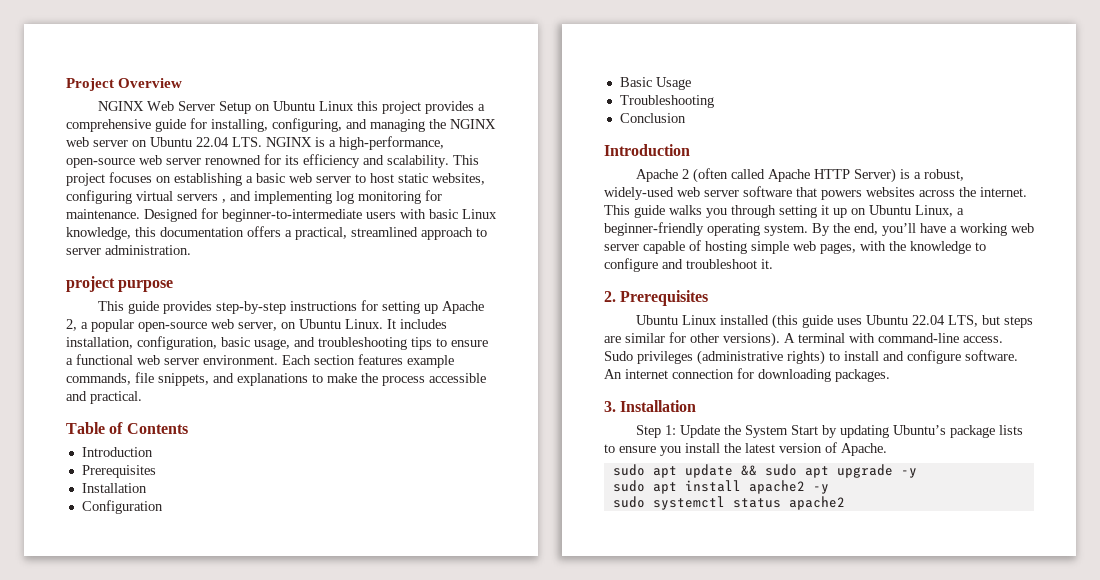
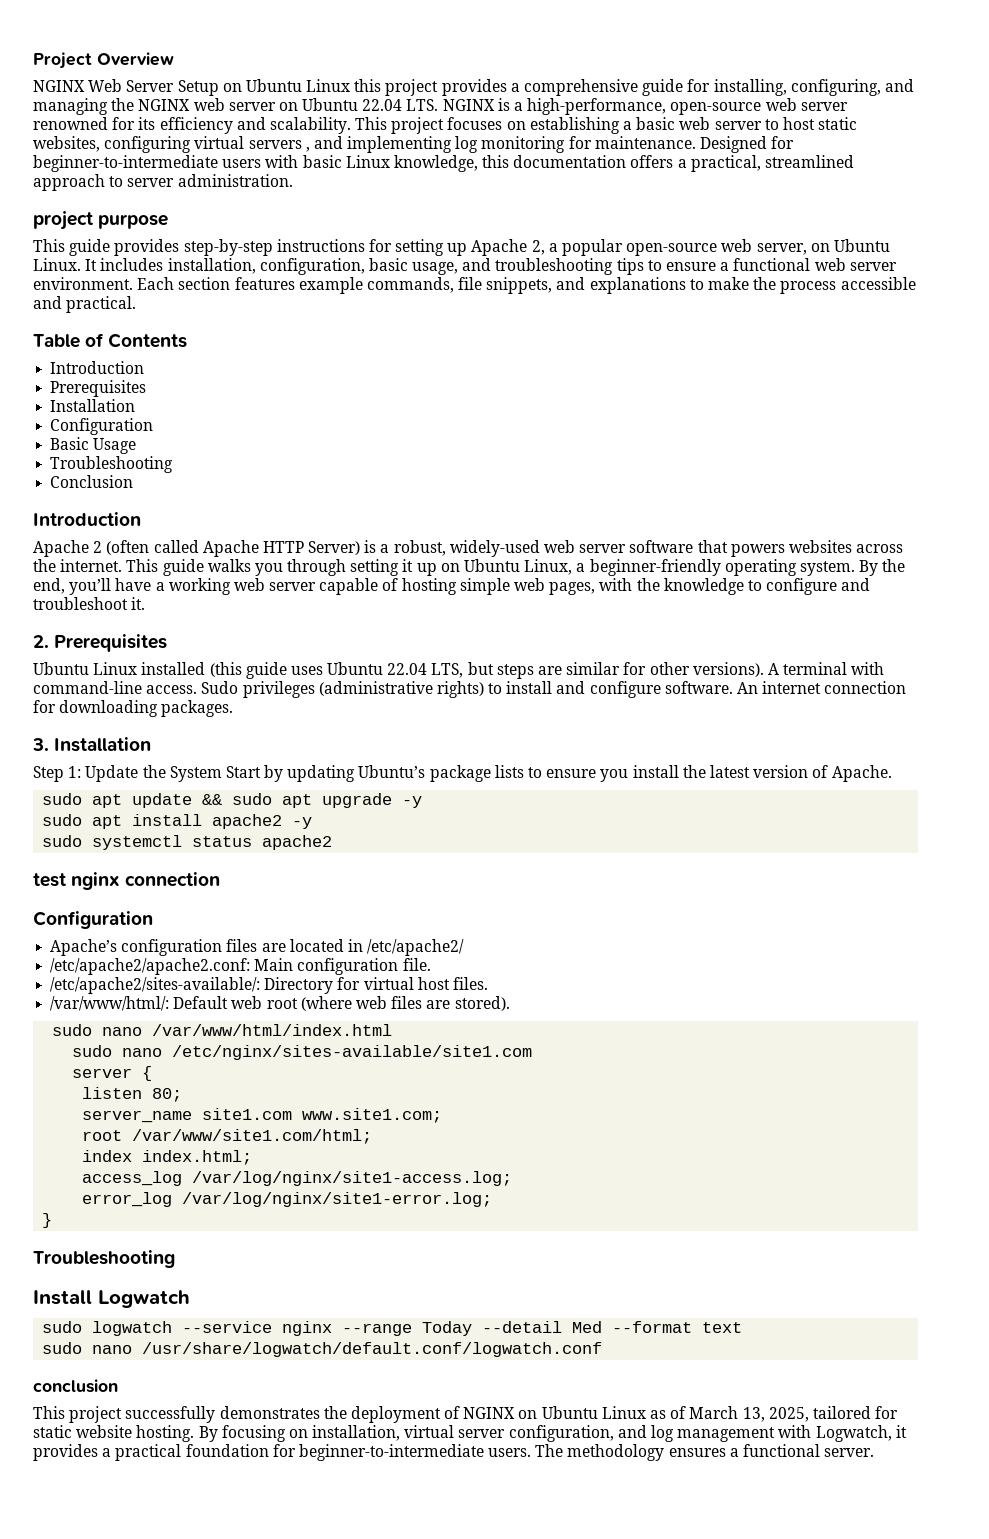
(845, 503) none -> [33,872,221,890] [33,911,153,929] [50,939,465,956] [50,958,431,975] [50,977,488,994] [50,996,510,1011] [52,1024,393,1036] [72,1045,533,1060] [72,1066,153,1081] [82,1087,183,1102] [82,1108,443,1123] [82,1129,373,1144] [82,1150,253,1165] [82,1171,513,1186] [82,1192,493,1207] [42,1213,53,1228] [33,1250,175,1268] [33,1290,190,1308] [42,1321,743,1336] [42,1342,603,1357] [33,1379,118,1393] [33,1406,899,1423] [33,1425,907,1442] [33,1444,875,1461] // test nginx connection // Configuration // Apache’s configuration files are located in /etc/apache2/ // /etc/apache2/apache2.conf: Main configuration file. // /etc/apache2/sites-available/: Directory for virtual host files. // /var/www/html/: Default web root (where web files are stored). // sudo nano /var/www/html/index.html // sudo nano /etc/nginx/sites-available/site1.com // server { // listen 80; // server_name site1.com www.site1.com; // root /var/www/site1.com/html; // index index.html; // access_log /var/log/nginx/site1-access.log; // error_log /var/log/nginx/site1-error.log; // } // Troubleshooting // Install Logwatch // sudo logwatch --service nginx --range Today --detail Med --format text // sudo nano /usr/share/logwatch/default.conf/logwatch.conf // conclusion // This project successfully demonstrates the deployment of NGINX on Ubuntu Linux as of March 13, 2025, tailored for static website hosting. By focusing on installation, virtual server configuration, and log management with Logwatch, it provides a practical foundation for beginner-to-intermediate users. The methodology ensures a functional server.

